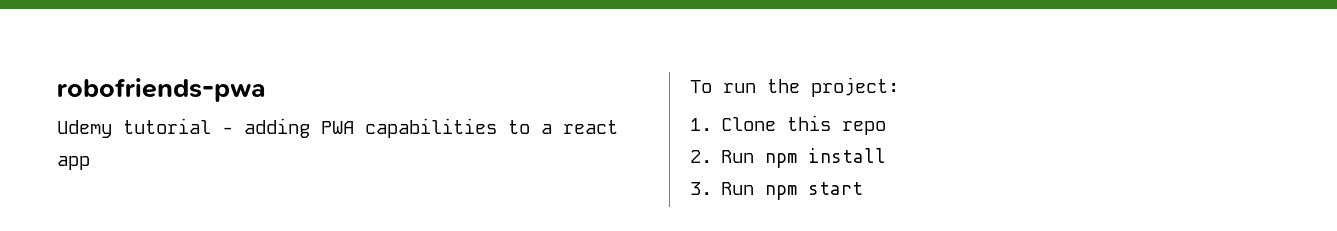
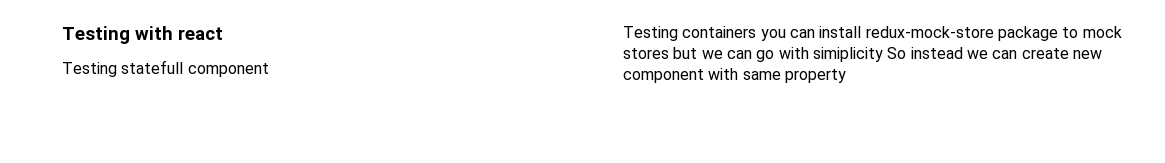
[57,78,265,102] [57,118,618,138] [57,156,90,170] [690,77,899,97] [690,115,887,135] [690,148,887,168] [690,182,864,200] robofriends-pwa // Udemy tutorial - adding PWA capabilities to a react app // To run the project: // 1. Clone this repo // 2. Run npm install // 3. Run npm start -> [62,26,223,44] [62,60,269,77] [623,26,1122,41] [623,47,1102,62] [623,68,846,83] Testing with react // Testing statefull component // Testing containers you can install redux-mock-store package to mock stores but we can go with simiplicity So instead we can create new component with same property

